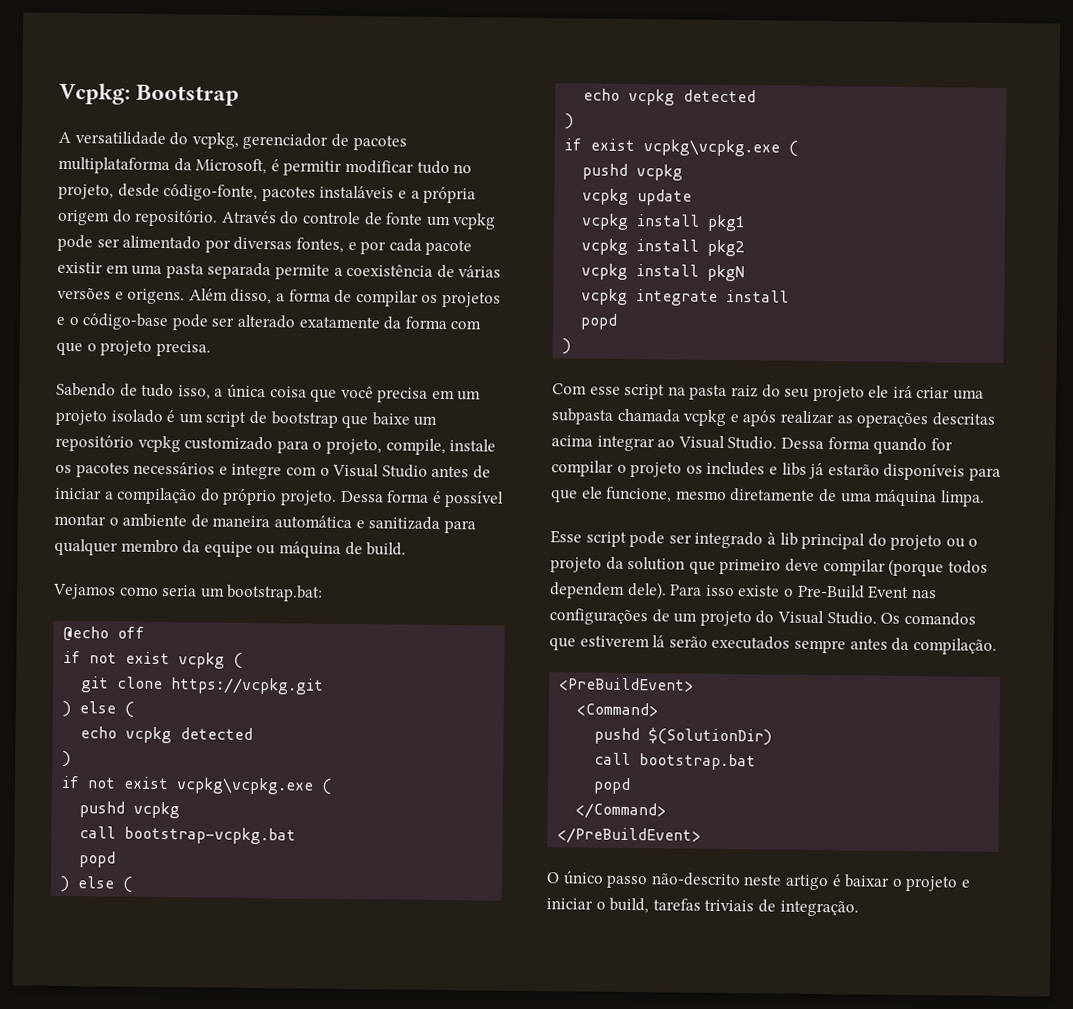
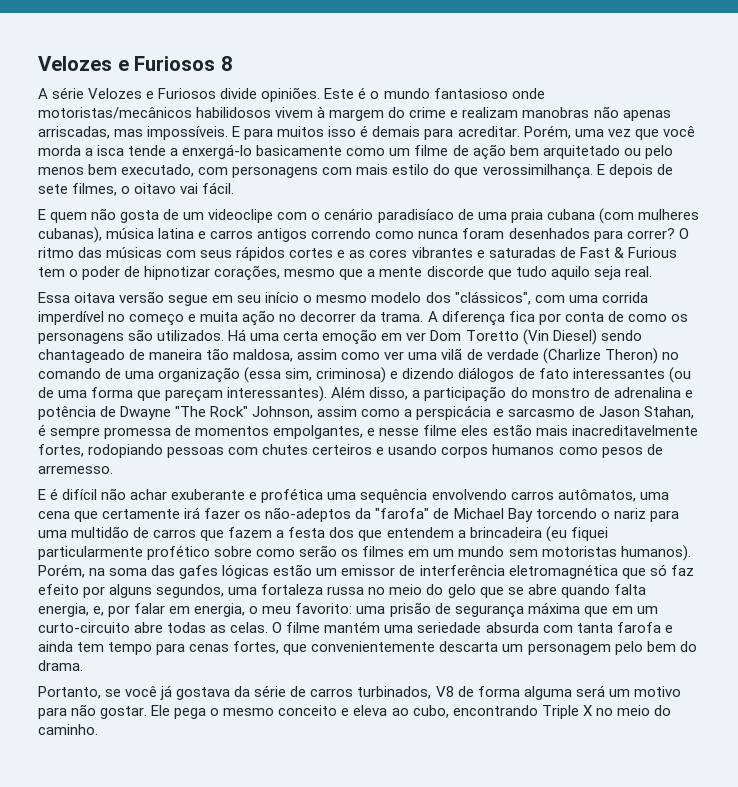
[59,82,240,106] [58,131,407,151] [58,156,473,176] [58,183,477,204] [57,209,497,230] [57,234,473,256] [57,261,502,280] [57,287,501,308] [56,313,482,331] [56,340,211,357] [56,382,482,403] [55,409,438,429] [55,434,497,456] [55,461,491,480] [55,487,505,508] [54,513,476,534] [54,538,407,558] [52,583,324,602] [63,625,146,642] [63,650,244,669] [80,676,325,695] [62,700,135,718] [80,726,254,744] [62,750,72,768] [61,775,333,795] [79,801,181,819] [79,826,297,845] [79,851,117,868] [60,875,134,893] [583,88,757,106] [564,113,575,130] [564,138,799,157] [582,163,684,181] [582,188,693,206] [581,213,747,232] [581,238,746,257] [581,263,746,282] [581,288,790,306] [580,313,619,330] [562,338,572,355] [552,383,985,402] [551,408,996,429] [551,435,953,455] [551,460,1001,481] [551,486,985,507] [550,530,979,551] [550,556,988,577] [550,581,937,600] [549,608,976,627] [549,635,997,655] [559,677,695,692] [576,702,659,717] [594,727,773,746] [594,752,757,771] [593,777,632,795] [575,802,667,820] [557,827,702,845] [546,870,971,892] [546,897,859,917] Vcpkg: Bootstrap // A versatilidade do vcpkg, gerenciador de pacotes multiplataforma da Microsoft, é permitir modificar tudo no projeto, desde código-fonte, pacotes instaláveis e a própria origem do repositório. Através do controle de fonte um vcpkg pode ser alimentado por diversas fontes, e por cada pacote existir em uma pasta separada permite a coexistência de várias versões e origens. Além disso, a forma de compilar os projetos e o código-base pode ser alterado exatamente da forma com que o projeto precisa. // Sabendo de tudo isso, a única coisa que você precisa em um projeto isolado é um script de bootstrap que baixe um repositório vcpkg customizado para o projeto, compile, instale os pacotes necessários e integre com o Visual Studio antes de iniciar a compilação do próprio projeto. Dessa forma é possível montar o ambiente de maneira automática e sanitizada para qualquer membro da equipe ou máquina de build. // Vejamos como seria um bootstrap.bat: // @echo off // if not exist vcpkg ( // git clone https://vcpkg.git // ) else ( // echo vcpkg detected // ) // if not exist vcpkg\vcpkg.exe ( // pushd vcpkg // call bootstrap-vcpkg.bat // popd // ) else ( // echo vcpkg detected // ) // if exist vcpkg\vcpkg.exe ( // pushd vcpkg // vcpkg update // vcpkg install pkg1 // vcpkg install pkg2 // vcpkg install pkgN // vcpkg integrate install // popd // ) // Com esse script na pasta raiz do seu projeto ele irá criar uma subpasta chamada vcpkg e após realizar as operações descritas acima integrar ao Visual Studio. Dessa forma quando for compilar o projeto os includes e libs já estarão disponíveis para que ele funcione, mesmo diretamente de uma máquina limpa. // Esse script pode ser integrado à lib principal do projeto ou o projeto da solution que primeiro deve compilar (porque todos dependem dele). Para isso existe o Pre-Build Event nas configurações de um projeto do Visual Studio. Os comandos que estiverem lá serão executados sempre antes da compilação. // <PreBuildEvent> // <Command> // pushd $(SolutionDir) // call bootstrap.bat // popd // </Command> // </PreBuildEvent> // O único passo não-descrito neste artigo é baixar o projeto e iniciar o build, tarefas triviais de integração. -> [38,56,233,71] [38,87,545,102] [38,106,671,121] [38,125,695,140] [38,144,673,160] [38,164,673,179] [38,182,235,196] [38,208,699,224] [38,227,689,243] [38,246,677,261] [38,265,652,281] [38,291,648,306] [38,310,688,326] [38,329,642,345] [38,348,679,364] [38,367,691,383] [38,386,693,402] [38,405,694,420] [38,424,698,439] [38,444,663,458] [38,465,113,474] [38,488,669,503] [38,507,679,522] [38,526,608,542] [38,545,691,561] [38,564,694,579] [38,584,646,598] [38,602,658,618] [38,621,673,633] [38,641,697,655] [38,660,83,671] [38,685,681,700] [38,704,671,719] [38,724,98,735] Velozes e Furiosos 8 // A série Velozes e Furiosos divide opiniões. Este é o mundo fantasioso onde motoristas/mecânicos habilidosos vivem à margem do crime e realizam manobras não apenas arriscadas, mas impossíveis. E para muitos isso é demais para acreditar. Porém, uma vez que você morda a isca tende a enxergá-lo basicamente como um filme de ação bem arquitetado ou pelo menos bem executado, com personagens com mais estilo do que verossimilhança. E depois de sete filmes, o oitavo vai fácil. // E quem não gosta de um videoclipe com o cenário paradisíaco de uma praia cubana (com mulheres cubanas), música latina e carros antigos correndo como nunca foram desenhados para correr? O ritmo das músicas com seus rápidos cortes e as cores vibrantes e saturadas de Fast & Furious tem o poder de hipnotizar corações, mesmo que a mente discorde que tudo aquilo seja real. // Essa oitava versão segue em seu início o mesmo modelo dos "clássicos", com uma corrida imperdível no começo e muita ação no decorrer da trama. A diferença fica por conta de como os personagens são utilizados. Há uma certa emoção em ver Dom Toretto (Vin Diesel) sendo chantageado de maneira tão maldosa, assim como ver uma vilã de verdade (Charlize Theron) no comando de uma organização (essa sim, criminosa) e dizendo diálogos de fato interessantes (ou de uma forma que pareçam interessantes). Além disso, a participação do monstro de adrenalina e potência de Dwayne "The Rock" Johnson, assim como a perspicácia e sarcasmo de Jason Stahan, é sempre promessa de momentos empolgantes, e nesse filme eles estão mais inacreditavelmente fortes, rodopiando pessoas com chutes certeiros e usando corpos humanos como pesos de arremesso. // E é difícil não achar exuberante e profética uma sequência envolvendo carros autômatos, uma cena que certamente irá fazer os não-adeptos da "farofa" de Michael Bay torcendo o nariz para uma multidão de carros que fazem a festa dos que entendem a brincadeira (eu fiquei particularmente profético sobre como serão os filmes em um mundo sem motoristas humanos). Porém, na soma das gafes lógicas estão um emissor de interferência eletromagnética que só faz efeito por alguns segundos, uma fortaleza russa no meio do gelo que se abre quando falta energia, e, por falar em energia, o meu favorito: uma prisão de segurança máxima que em um curto-circuito abre todas as celas. O filme mantém uma seriedade absurda com tanta farofa e ainda tem tempo para cenas fortes, que convenientemente descarta um personagem pelo bem do drama. // Portanto, se você já gostava da série de carros turbinados, V8 de forma alguma será um motivo para não gostar. Ele pega o mesmo conceito e eleva ao cubo, encontrando Triple X no meio do caminho.

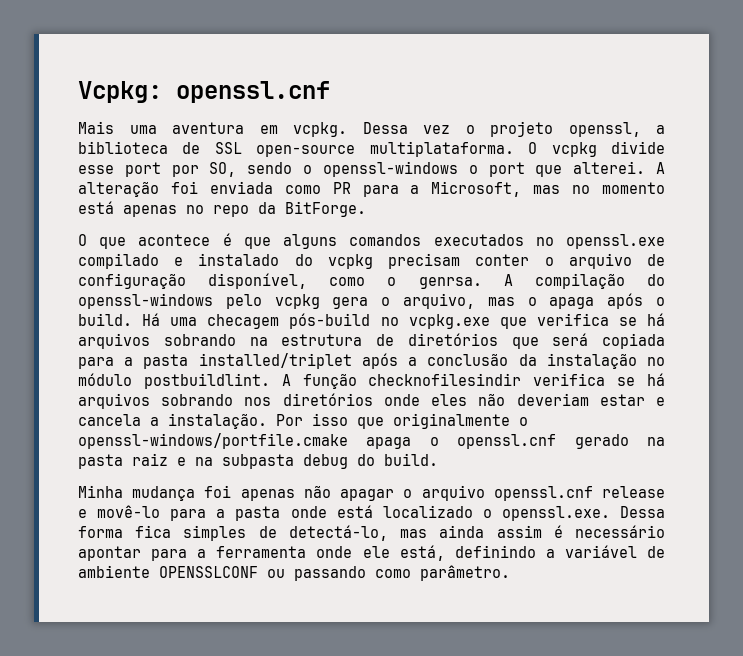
[38,56,233,71] [38,87,545,102] [38,106,671,121] [38,125,695,140] [38,144,673,160] [38,164,673,179] [38,182,235,196] [38,208,699,224] [38,227,689,243] [38,246,677,261] [38,265,652,281] [38,291,648,306] [38,310,688,326] [38,329,642,345] [38,348,679,364] [38,367,691,383] [38,386,693,402] [38,405,694,420] [38,424,698,439] [38,444,663,458] [38,465,113,474] [38,488,669,503] [38,507,679,522] [38,526,608,542] [38,545,691,561] [38,564,694,579] [38,584,646,598] [38,602,658,618] [38,621,673,633] [38,641,697,655] [38,660,83,671] [38,685,681,700] [38,704,671,719] [38,724,98,735] Velozes e Furiosos 8 // A série Velozes e Furiosos divide opiniões. Este é o mundo fantasioso onde motoristas/mecânicos habilidosos vivem à margem do crime e realizam manobras não apenas arriscadas, mas impossíveis. E para muitos isso é demais para acreditar. Porém, uma vez que você morda a isca tende a enxergá-lo basicamente como um filme de ação bem arquitetado ou pelo menos bem executado, com personagens com mais estilo do que verossimilhança. E depois de sete filmes, o oitavo vai fácil. // E quem não gosta de um videoclipe com o cenário paradisíaco de uma praia cubana (com mulheres cubanas), música latina e carros antigos correndo como nunca foram desenhados para correr? O ritmo das músicas com seus rápidos cortes e as cores vibrantes e saturadas de Fast & Furious tem o poder de hipnotizar corações, mesmo que a mente discorde que tudo aquilo seja real. // Essa oitava versão segue em seu início o mesmo modelo dos "clássicos", com uma corrida imperdível no começo e muita ação no decorrer da trama. A diferença fica por conta de como os personagens são utilizados. Há uma certa emoção em ver Dom Toretto (Vin Diesel) sendo chantageado de maneira tão maldosa, assim como ver uma vilã de verdade (Charlize Theron) no comando de uma organização (essa sim, criminosa) e dizendo diálogos de fato interessantes (ou de uma forma que pareçam interessantes). Além disso, a participação do monstro de adrenalina e potência de Dwayne "The Rock" Johnson, assim como a perspicácia e sarcasmo de Jason Stahan, é sempre promessa de momentos empolgantes, e nesse filme eles estão mais inacreditavelmente fortes, rodopiando pessoas com chutes certeiros e usando corpos humanos como pesos de arremesso. // E é difícil não achar exuberante e profética uma sequência envolvendo carros autômatos, uma cena que certamente irá fazer os não-adeptos da "farofa" de Michael Bay torcendo o nariz para uma multidão de carros que fazem a festa dos que entendem a brincadeira (eu fiquei particularmente profético sobre como serão os filmes em um mundo sem motoristas humanos). Porém, na soma das gafes lógicas estão um emissor de interferência eletromagnética que só faz efeito por alguns segundos, uma fortaleza russa no meio do gelo que se abre quando falta energia, e, por falar em energia, o meu favorito: uma prisão de segurança máxima que em um curto-circuito abre todas as celas. O filme mantém uma seriedade absurda com tanta farofa e ainda tem tempo para cenas fortes, que convenientemente descarta um personagem pelo bem do drama. // Portanto, se você já gostava da série de carros turbinados, V8 de forma alguma será um motivo para não gostar. Ele pega o mesmo conceito e eleva ao cubo, encontrando Triple X no meio do caminho. -> [78,81,330,103] [78,121,665,137] [78,141,666,157] [78,161,665,177] [78,181,665,197] [78,201,366,217] [78,233,665,249] [78,253,665,269] [78,273,665,289] [78,293,665,309] [78,313,666,329] [78,333,665,349] [78,353,665,369] [78,373,665,389] [78,393,665,409] [78,413,528,429] [78,433,665,449] [78,453,438,469] [78,485,665,501] [78,505,666,521] [78,525,665,541] [78,545,666,561] [78,565,510,581] Vcpkg: openssl.cnf // Mais uma aventura em vcpkg. Dessa vez o projeto openssl, a biblioteca de SSL open-source multiplataforma. O vcpkg divide esse port por SO, sendo o openssl-windows o port que alterei. A alteração foi enviada como PR para a Microsoft, mas no momento está apenas no repo da BitForge. // O que acontece é que alguns comandos executados no openssl.exe compilado e instalado do vcpkg precisam conter o arquivo de configuração disponível, como o genrsa. A compilação do openssl-windows pelo vcpkg gera o arquivo, mas o apaga após o build. Há uma checagem pós-build no vcpkg.exe que verifica se há arquivos sobrando na estrutura de diretórios que será copiada para a pasta installed/triplet após a conclusão da instalação no módulo postbuildlint. A função checknofilesindir verifica se há arquivos sobrando nos diretórios onde eles não deveriam estar e cancela a instalação. Por isso que originalmente o openssl-windows/portfile.cmake apaga o openssl.cnf gerado na pasta raiz e na subpasta debug do build. // Minha mudança foi apenas não apagar o arquivo openssl.cnf release e movê-lo para a pasta onde está localizado o openssl.exe. Dessa forma fica simples de detectá-lo, mas ainda assim é necessário apontar para a ferramenta onde ele está, definindo a variável de ambiente OPENSSLCONF ou passando como parâmetro.

